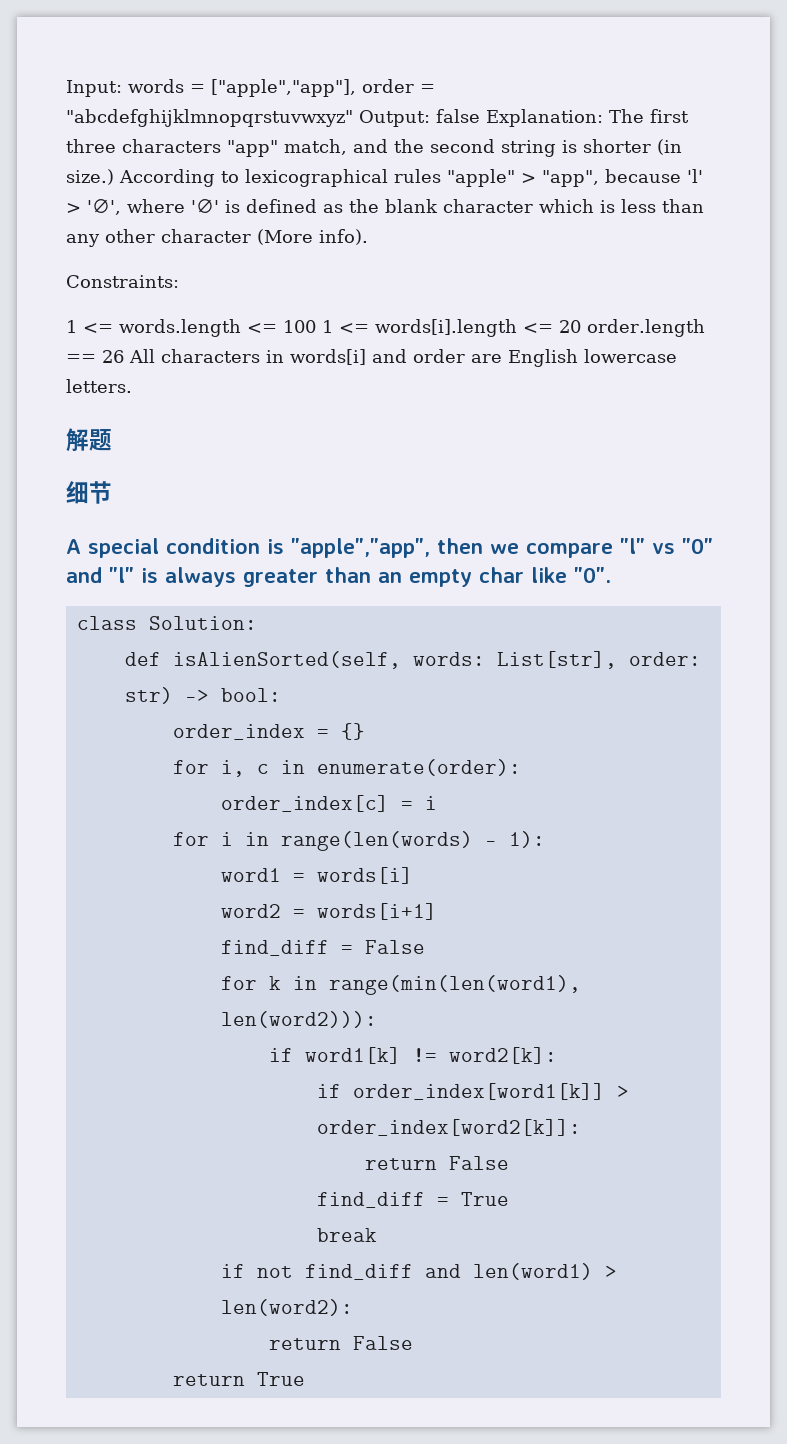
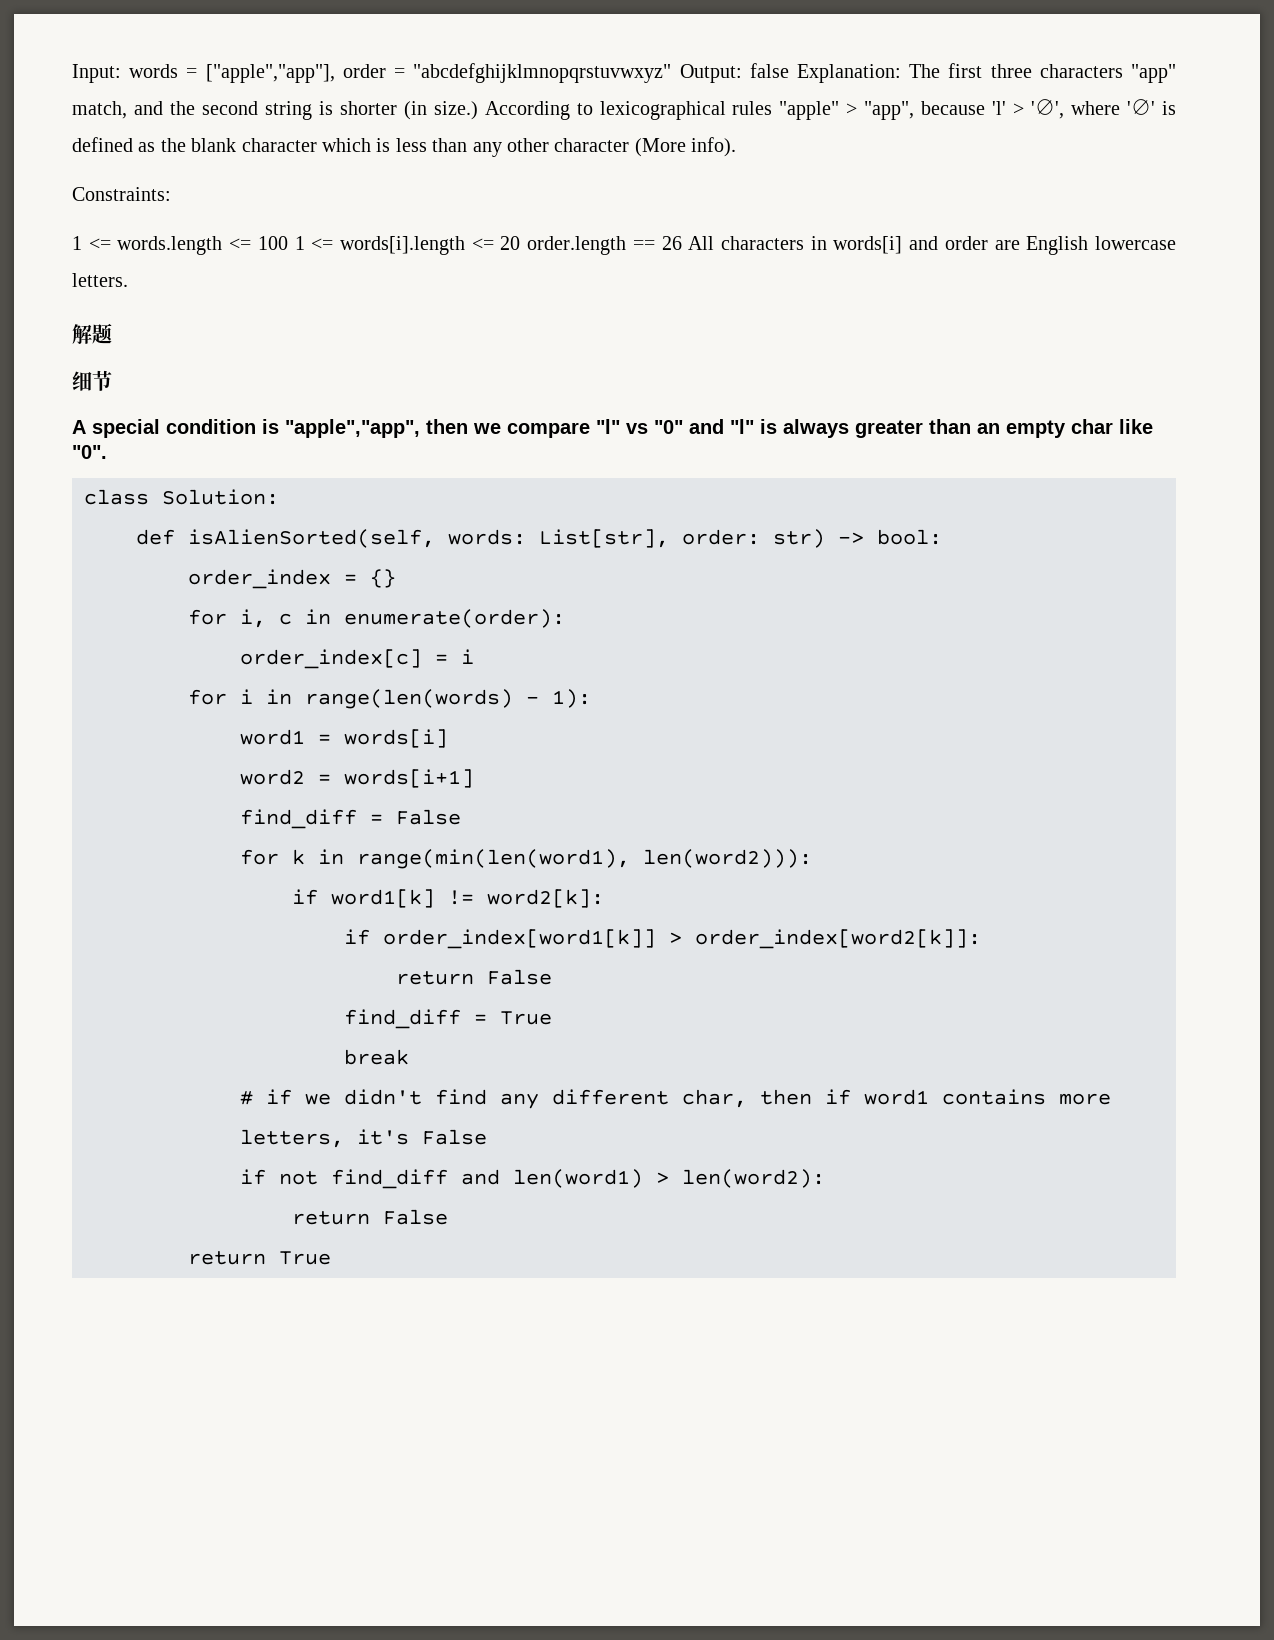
(377, 1235) none -> [240,1089,1111,1109] [240,1129,487,1148] // # if we didn't find any different char, then if word1 contains more letters, it's False

